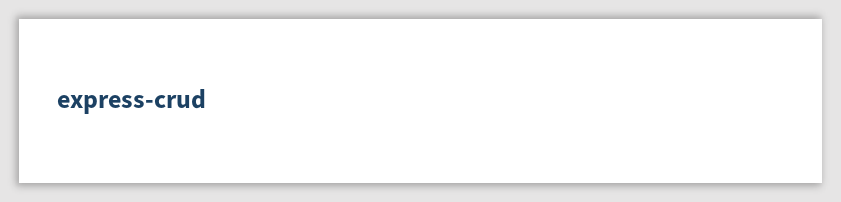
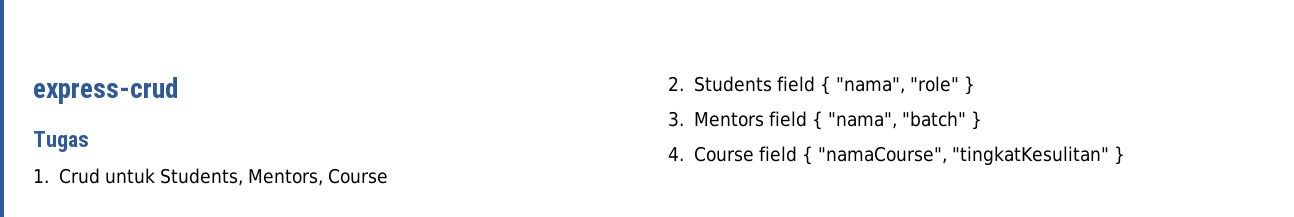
(206, 101) none -> [33,131,89,152] [33,168,389,186] [668,76,976,95] [668,111,983,130] [668,146,1126,165] // Tugas // 1. Crud untuk Students, Mentors, Course // 2. Students field { "nama", "role" } // 3. Mentors field { "nama", "batch" } // 4. Course field { "namaCourse", "tingkatKesulitan" }

